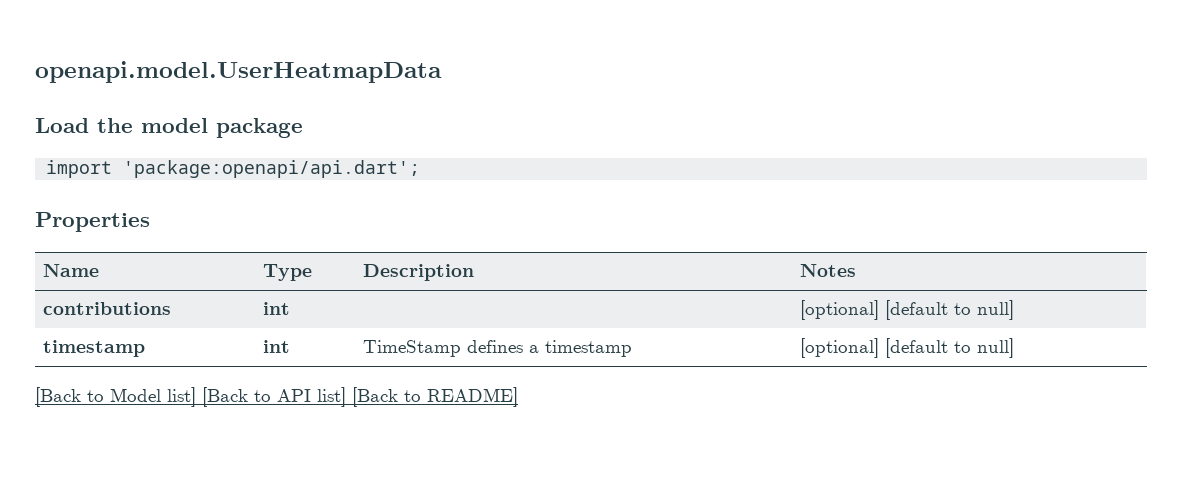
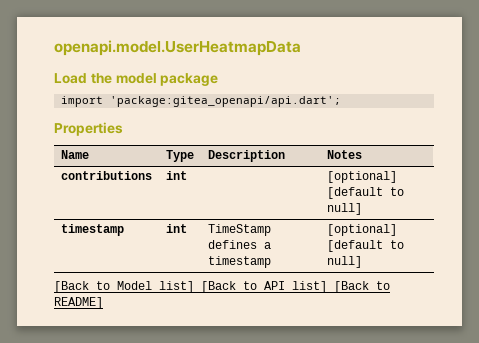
[123,160,421,178] 'package:openapi/api.dart'; -> [110,96,342,107] 'package:gitea_openapi/api.dart';

